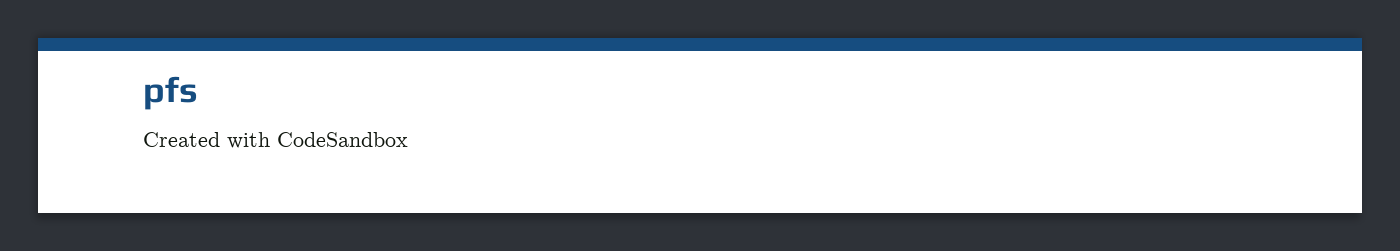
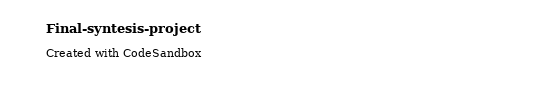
[143,76,198,110] pfs -> [46,23,201,36] Final-syntesis-project

